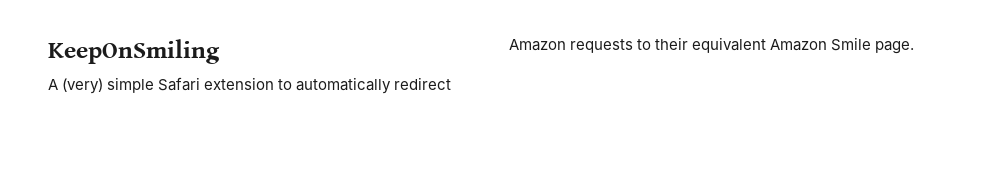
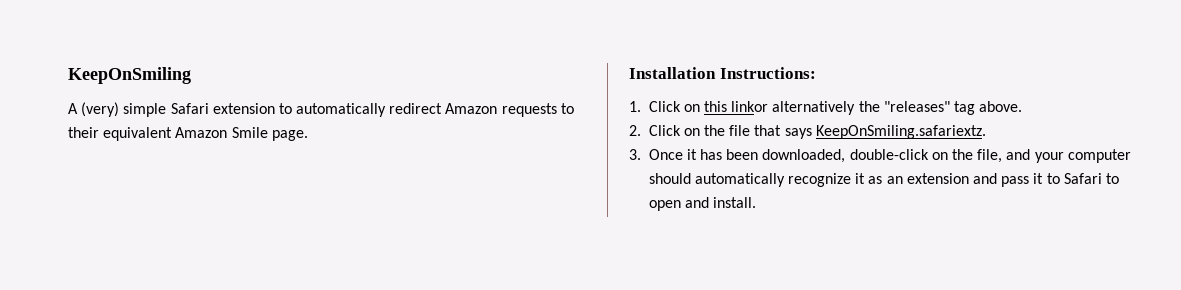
(915, 47) none -> [629,67,816,79] [629,101,1023,115] [629,125,986,139] [629,149,1131,163] [648,173,1119,187] [648,197,757,211] // Installation Instructions: // 1. Click on this linkor alternatively the "releases" tag above. // 2. Click on the file that says KeepOnSmiling.safariextz. // 3. Once it has been downloaded, double-click on the file, and your computer should automatically recognize it as an extension and pass it to Safari to open and install.

